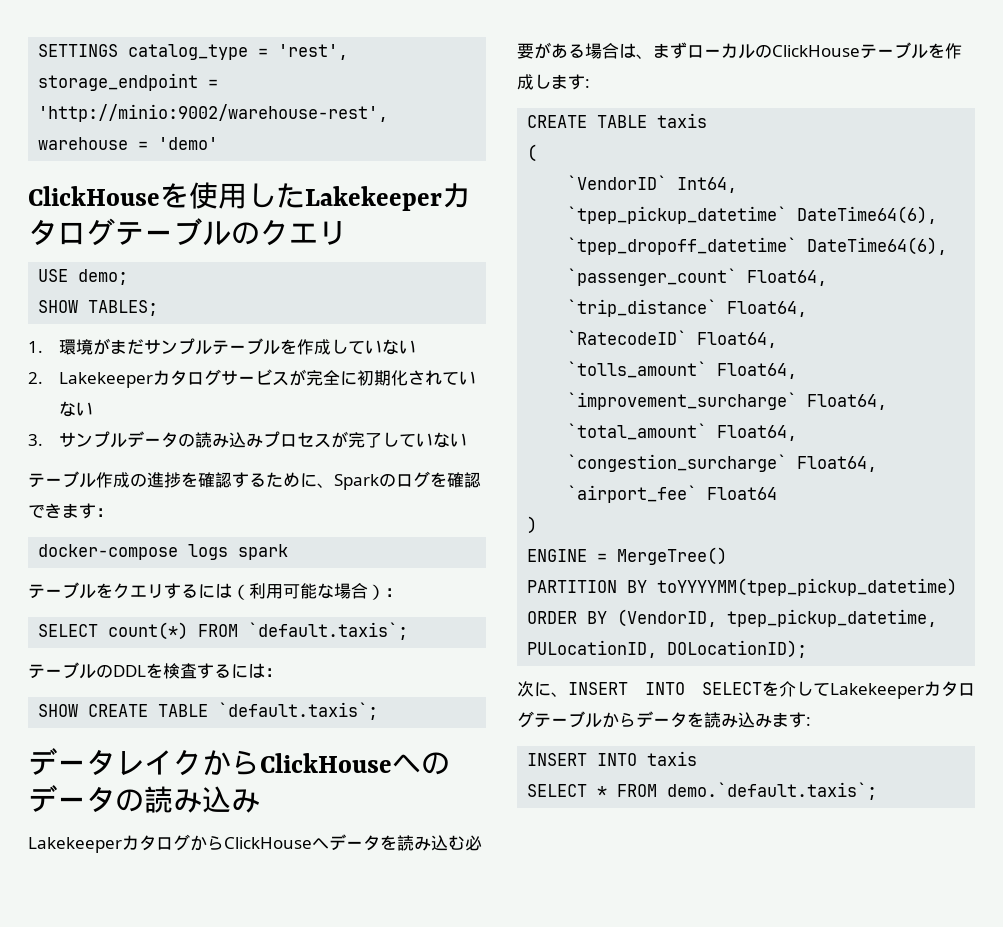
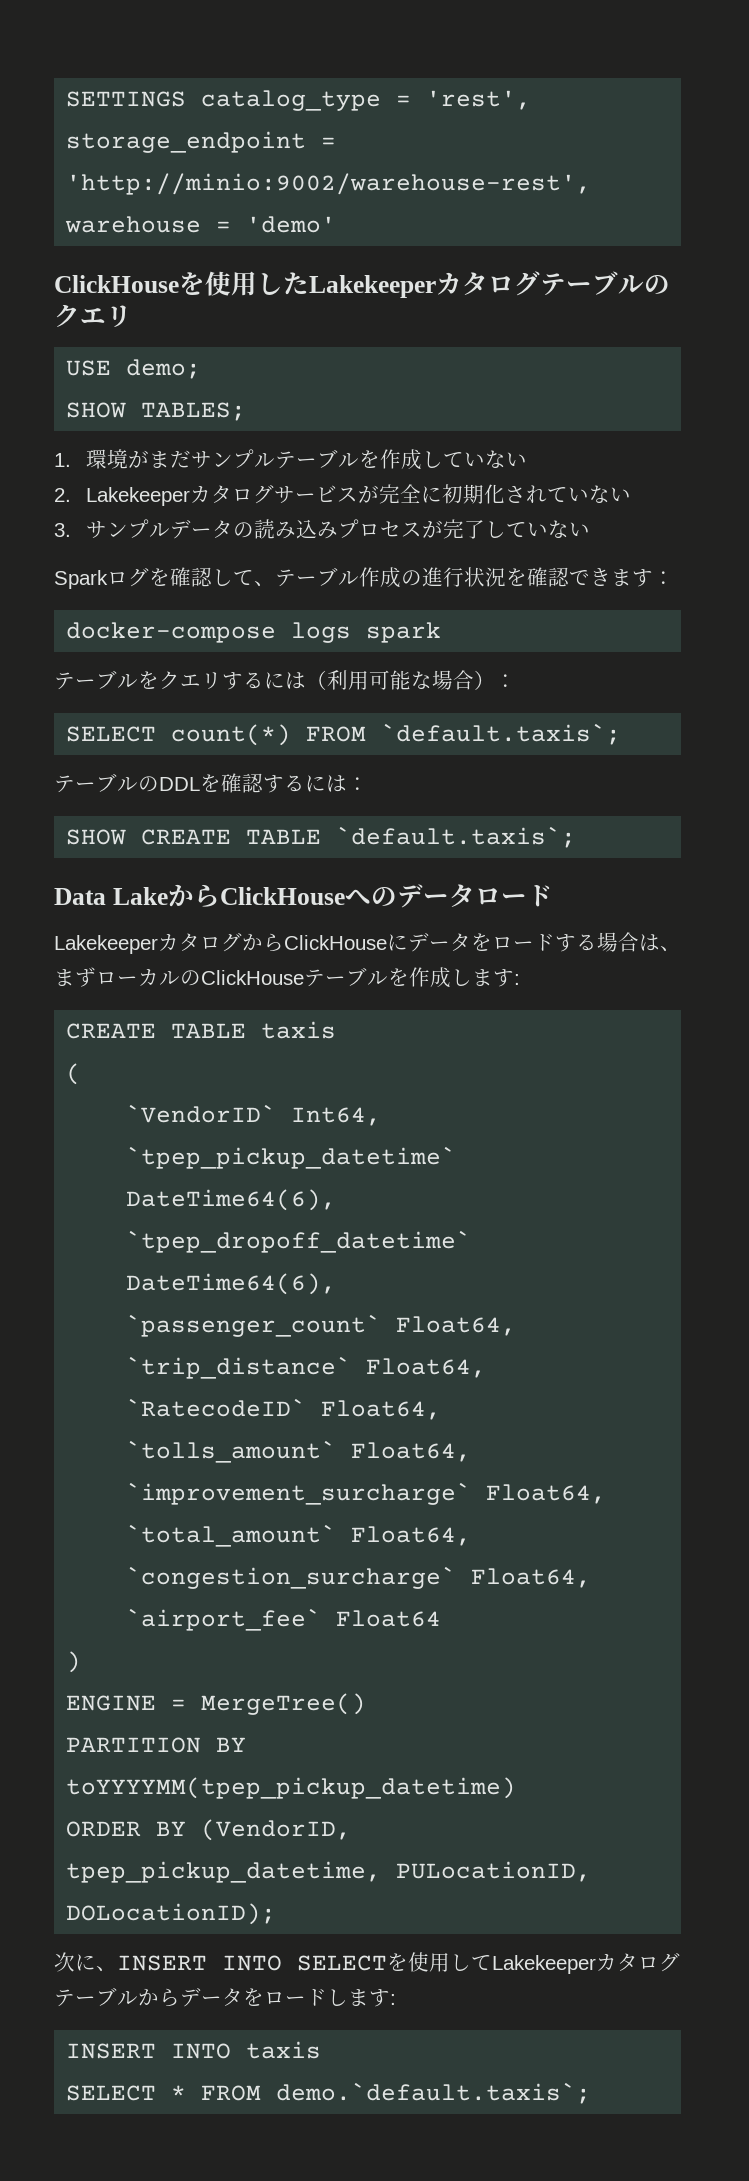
[28,471,430,490] テーブル作成の進捗を確認するために、Sparkのログ -> [54,567,506,589] Sparkログを確認して、テーブル作成の進行状況
[163,663,197,679] 検査 -> [221,773,264,793] 確認
[28,748,202,776] データレイク -> [54,887,168,905] Data Lake
[115,786,260,813] の読み込み -> [474,885,553,907] ロード
[312,834,482,851] [517,42,568,59] へデータを読み込む必要があ -> [387,932,576,952] にデータをロードす
[779,681,796,697] 介 -> [408,1952,450,1972] 使用
[704,712,772,728] 読み込み -> [264,1989,348,2006] ロードし

